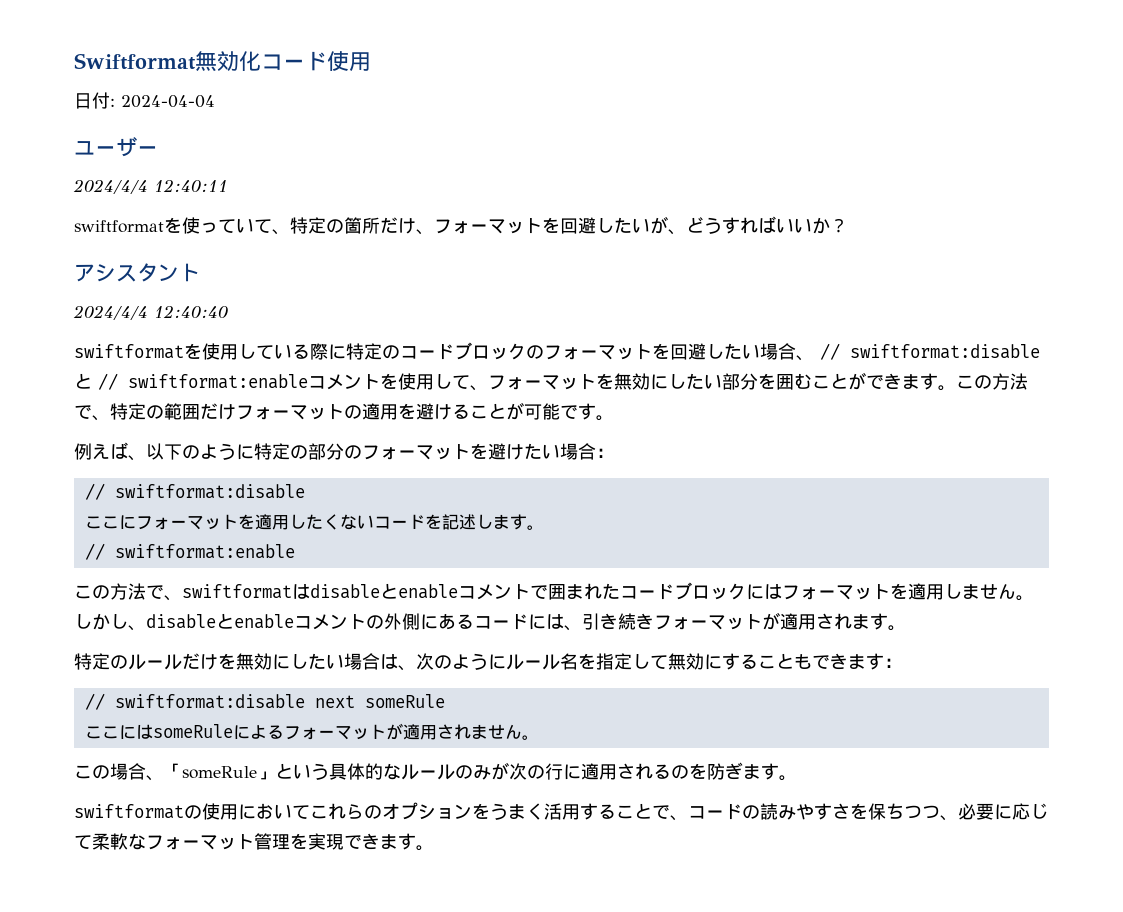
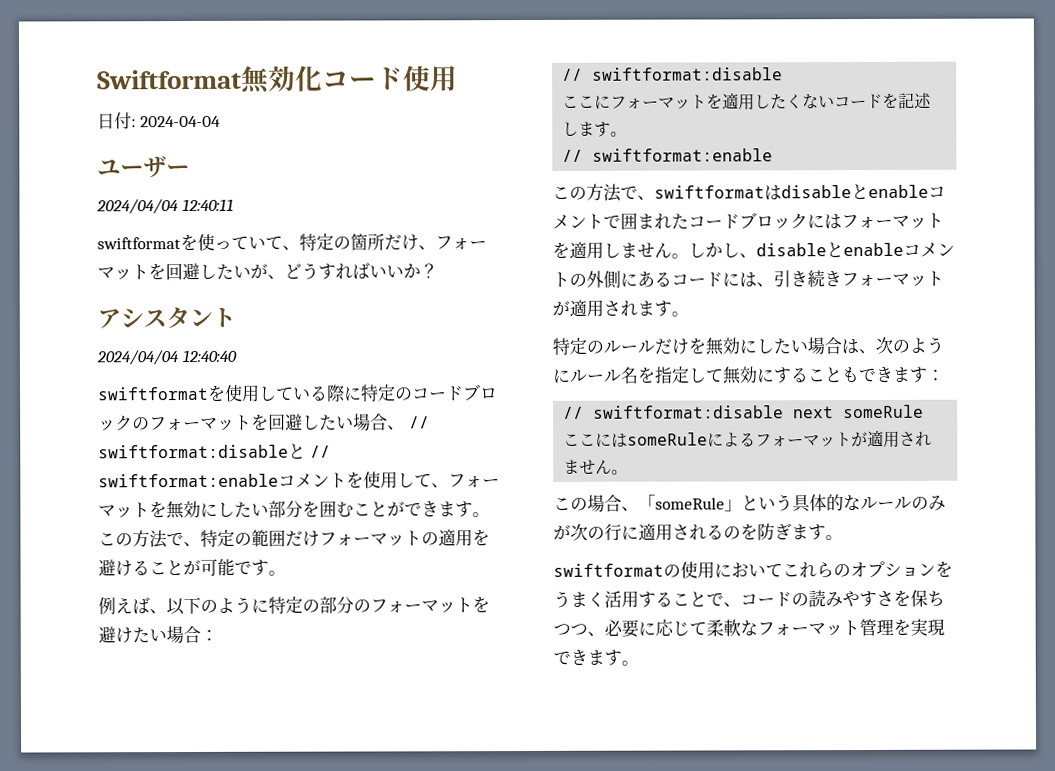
[73,179,148,194] 2024/4/4 -> [96,199,179,215] 2024/04/04
[73,305,148,320] 2024/4/4 -> [96,350,179,366] 2024/04/04

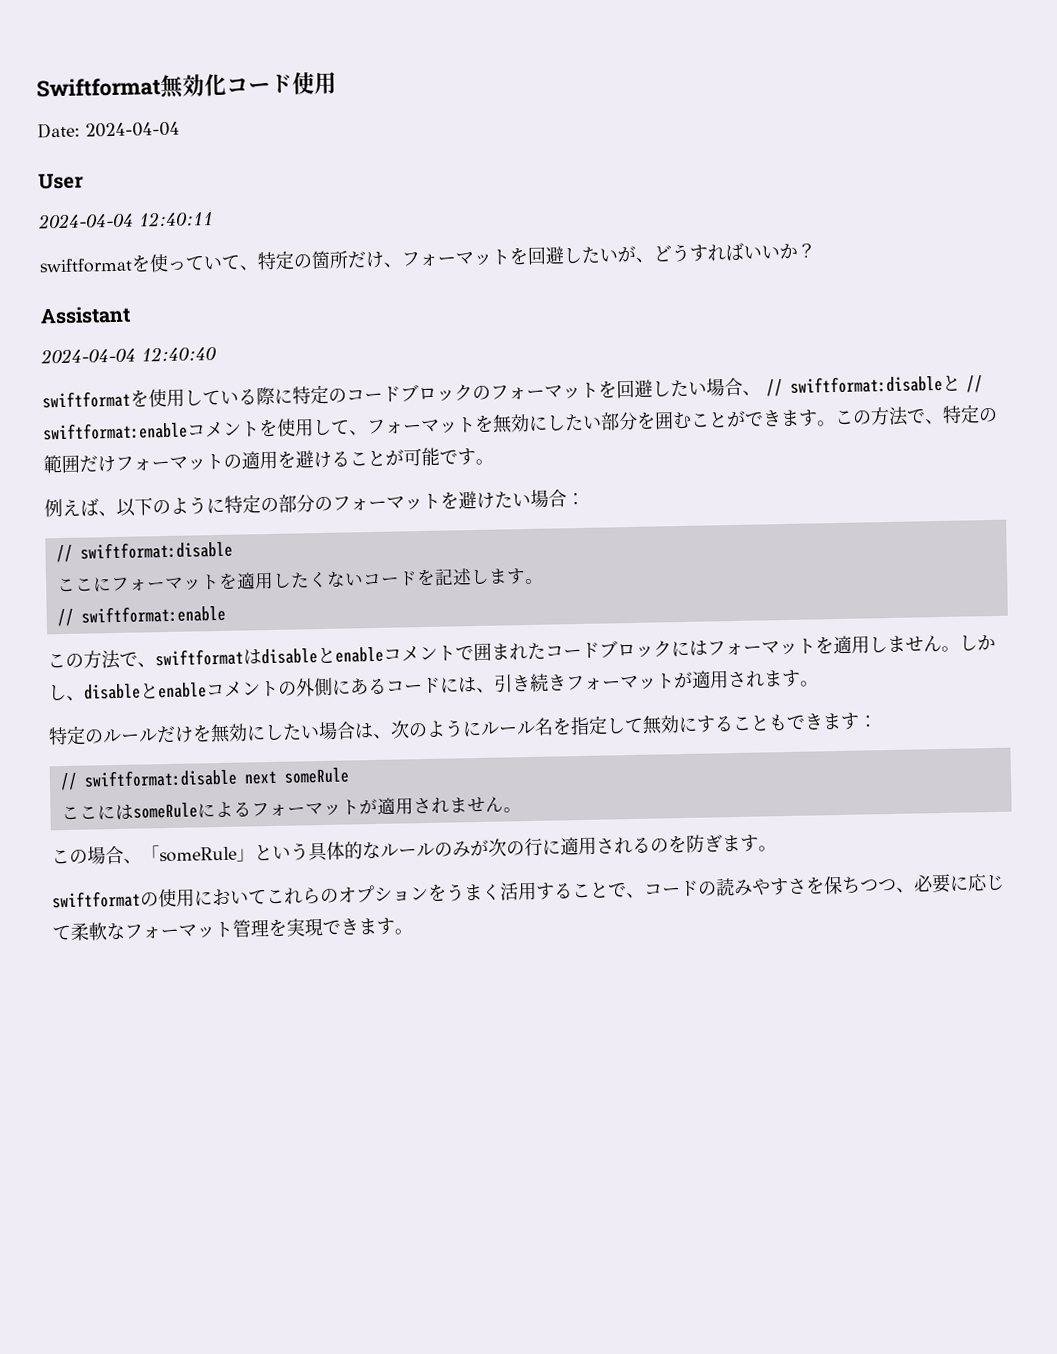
[97,112,136,130] 日付: -> [37,122,80,139] Date:
[97,156,190,179] [96,199,179,215] ユーザー // 2024/04/04 -> [38,172,84,190] [37,212,134,229] User // 2024-04-04
[97,307,236,330] [96,350,179,366] アシスタント // 2024/04/04 -> [40,305,131,325] [40,347,136,364] Assistant // 2024-04-04

